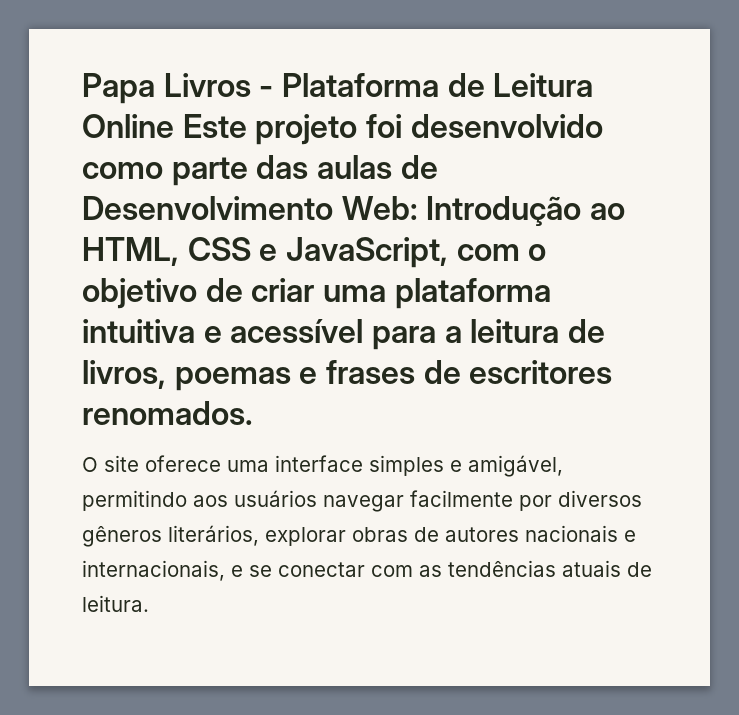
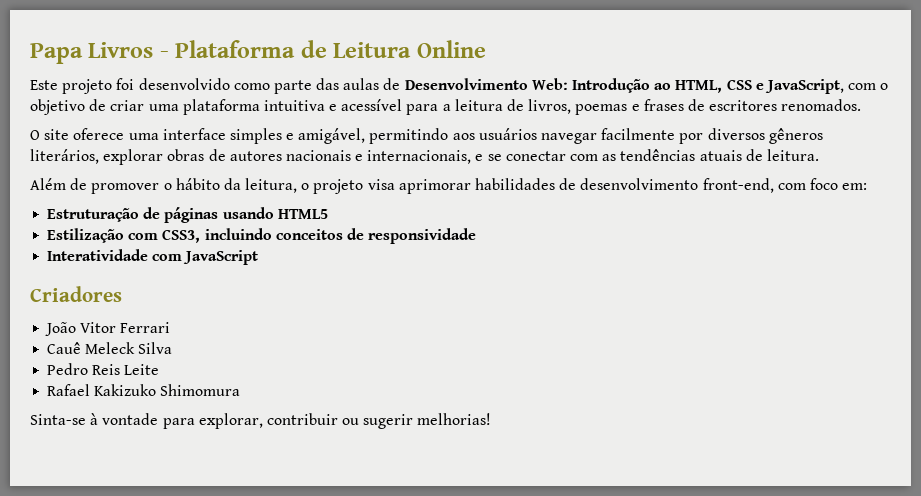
(174, 126) none -> (486, 49) //
(149, 603) none -> [30,178,868,194] [47,207,328,223] [47,228,477,244] [47,249,259,265] [30,286,122,302] [45,322,171,336] [47,342,173,354] [47,363,160,375] [47,384,241,396] [30,413,492,429] // Além de promover o hábito da leitura, o projeto visa aprimorar habilidades de desenvolvimento front-end, com foco em: // Estruturação de páginas usando HTML5 // Estilização com CSS3, incluindo conceitos de responsividade // Interatividade com JavaScript // Criadores // João Vitor Ferrari // Cauê Meleck Silva // Pedro Reis Leite // Rafael Kakizuko Shimomura // Sinta-se à vontade para explorar, contribuir ou sugerir melhorias!

